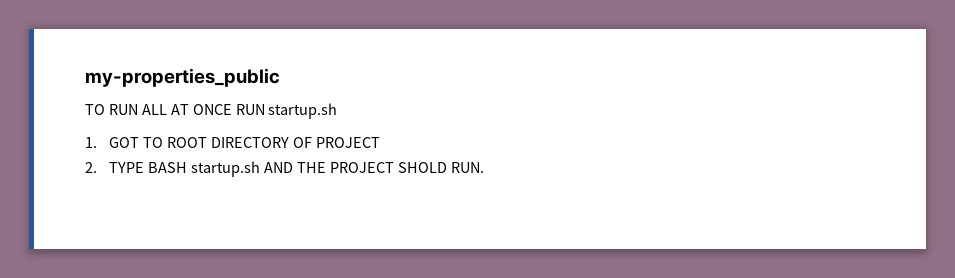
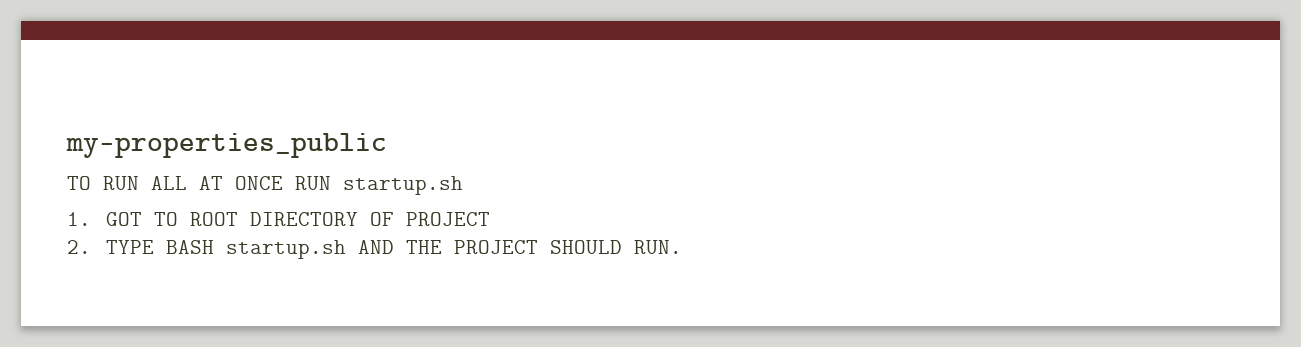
[397,162,447,173] SHOLD -> [550,240,623,254] SHOULD

